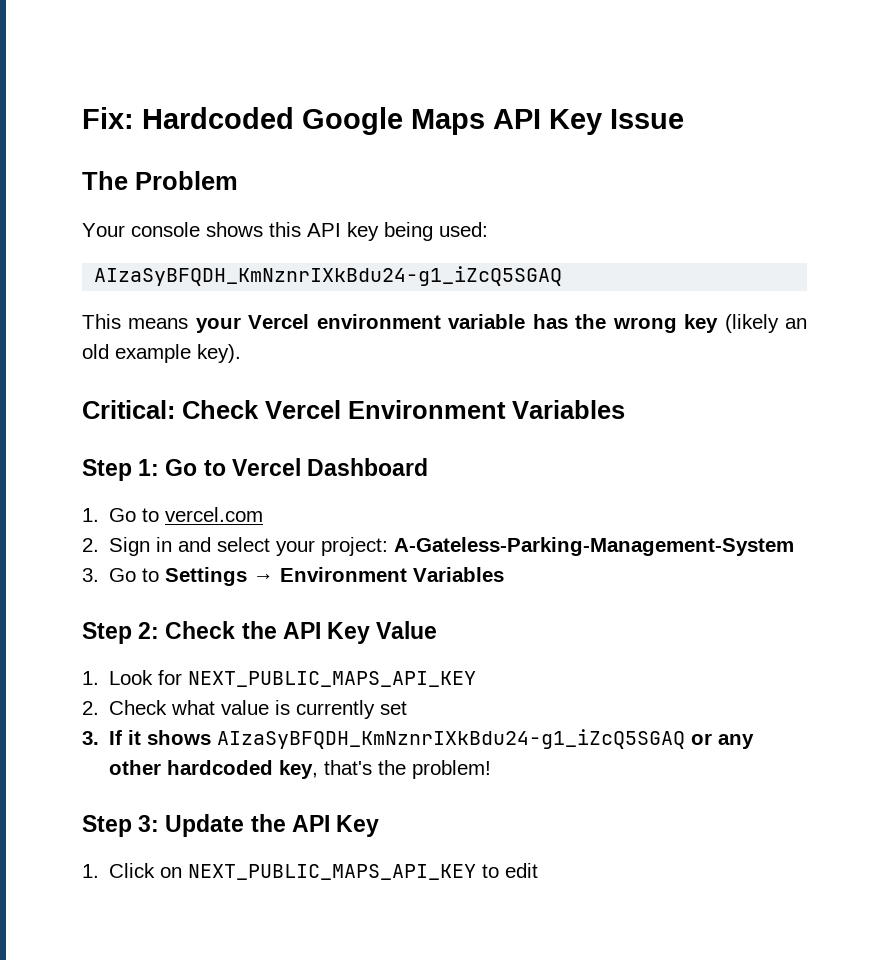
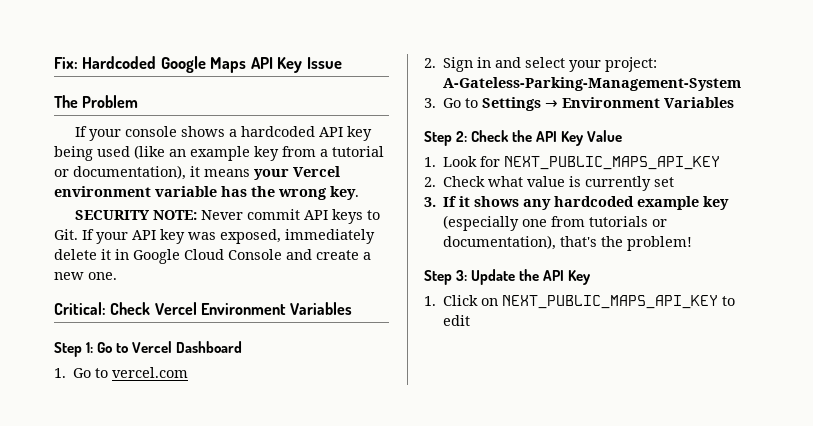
[82,222,488,241] [94,266,563,286] [82,314,121,329] Your console shows this API key being used: // AIzaSyBFQDH_KmNznrIXkBdu24-g1_iZcQ5SGAQ // This -> [75,126,373,141] [54,145,384,161] [54,165,200,180] If your console shows a hardcoded API key being used (like an example key from a tutorial or documentation), it
[684,314,808,333] [82,344,241,363] key (likely an old example key). -> [330,186,359,200] [75,209,381,224] [54,229,375,244] [54,249,371,264] [54,272,117,280] key. // SECURITY NOTE: Never commit API keys to Git. If your API key was exposed, immediately delete it in Google Cloud Console and create a new one.
[217,729,755,749] [109,760,319,779] AIzaSyBFQDH_KmNznrIXkBdu24-g1_iZcQ5SGAQ or any other hardcoded key, -> [523,196,730,210] [443,215,668,231] [443,235,557,250] any hardcoded example key (especially one from tutorials or documentation),

